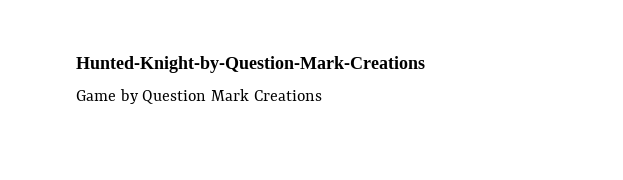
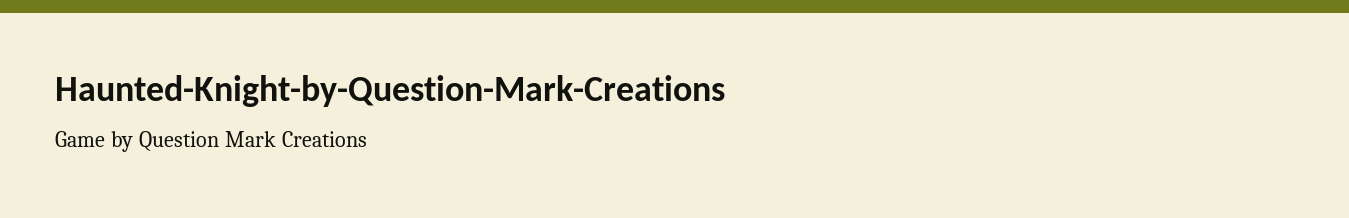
[76,56,425,73] Hunted-Knight-by-Question-Mark-Creations -> [55,75,725,107] Haunted-Knight-by-Question-Mark-Creations

